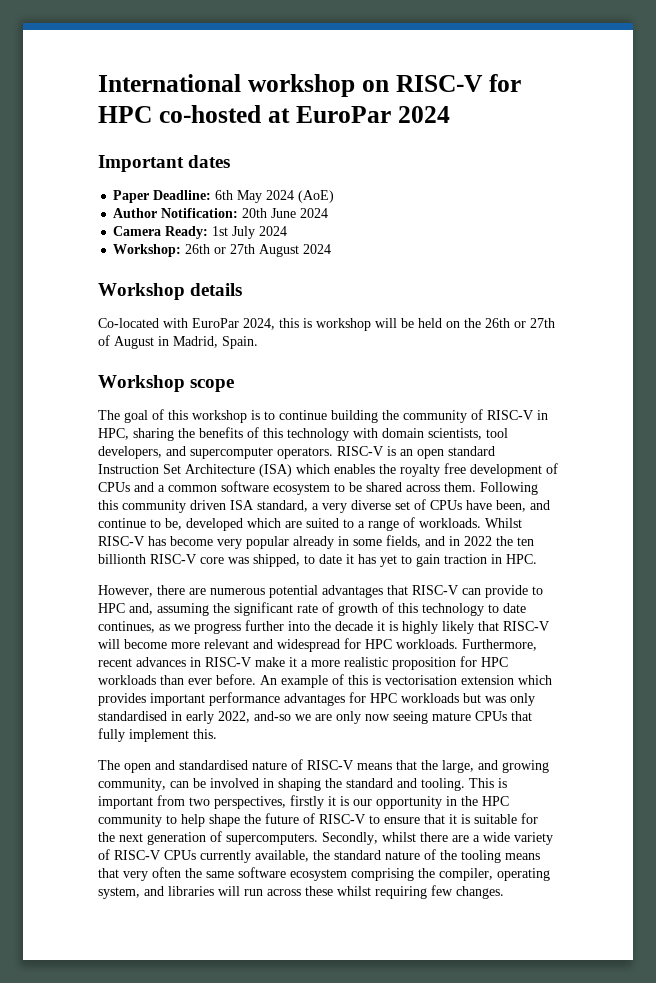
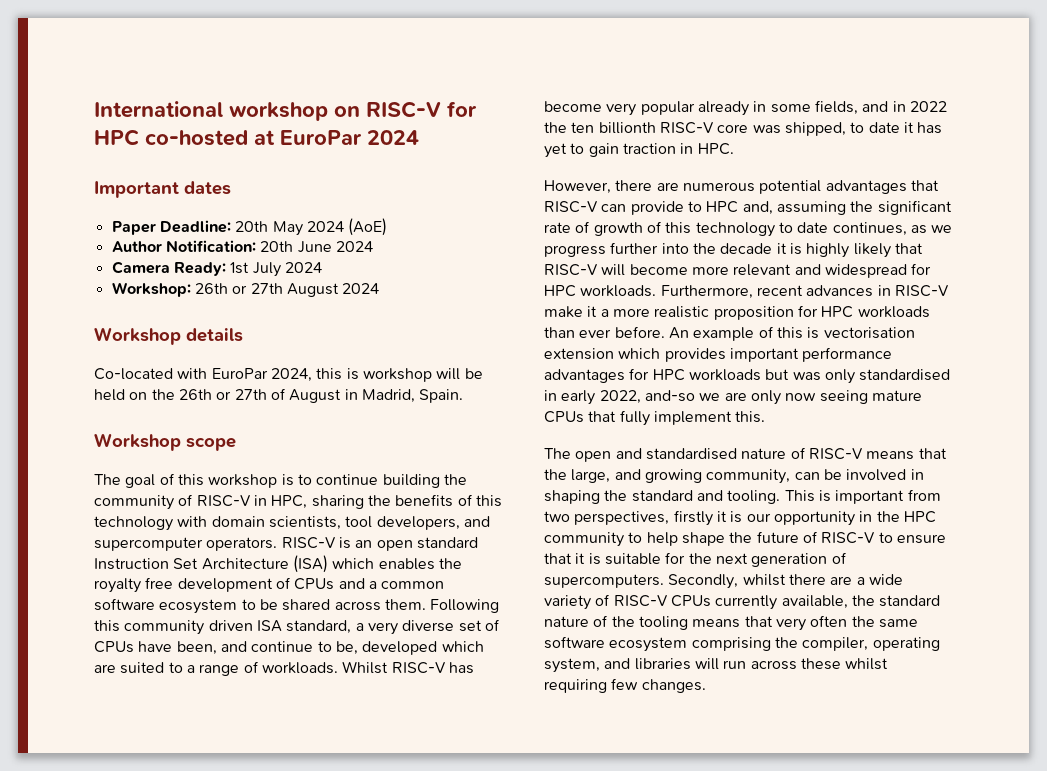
[215,190,234,200] 6th -> [235,221,269,232] 20th

